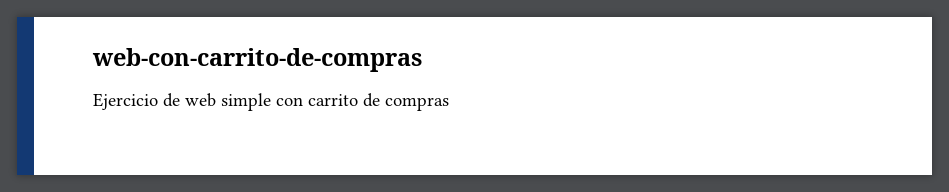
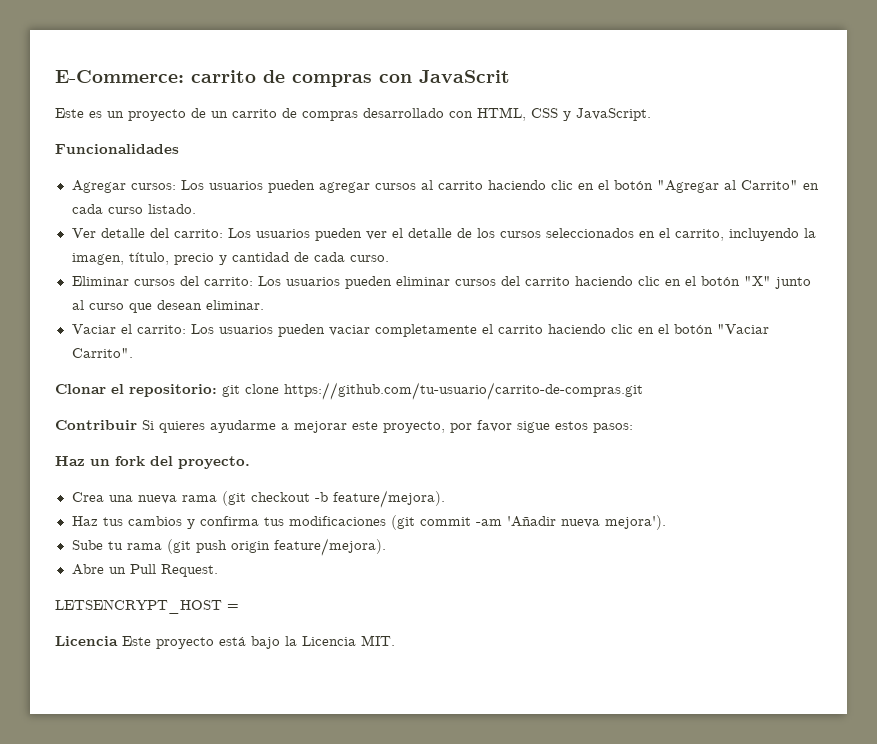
[92,48,422,72] [93,93,449,111] web-con-carrito-de-compras // Ejercicio de web simple con carrito de compras -> [55,70,510,87] [55,107,651,121] [55,144,179,154] [71,180,819,193] [71,204,196,214] [71,228,816,241] [71,252,389,265] [71,276,811,289] [71,300,264,313] [71,324,769,337] [71,348,133,358] [55,382,643,400] [55,420,633,433] [55,456,250,469] [71,490,445,508] [71,515,666,530] [71,538,386,556] [71,564,218,577] [55,599,239,614] [55,635,395,649] E-Commerce: carrito de compras con JavaScrit // Este es un proyecto de un carrito de compras desarrollado con HTML, CSS y JavaScript. // Funcionalidades // Agregar cursos: Los usuarios pueden agregar cursos al carrito haciendo clic en el botón "Agregar al Carrito" en cada curso listado. // Ver detalle del carrito: Los usuarios pueden ver el detalle de los cursos seleccionados en el carrito, incluyendo la imagen, título, precio y cantidad de cada curso. // Eliminar cursos del carrito: Los usuarios pueden eliminar cursos del carrito haciendo clic en el botón "X" junto al curso que desean eliminar. // Vaciar el carrito: Los usuarios pueden vaciar completamente el carrito haciendo clic en el botón "Vaciar Carrito". // Clonar el repositorio: git clone https://github.com/tu-usuario/carrito-de-compras.git // Contribuir Si quieres ayudarme a mejorar este proyecto, por favor sigue estos pasos: // Haz un fork del proyecto. // Crea una nueva rama (git checkout -b feature/mejora). // Haz tus cambios y confirma tus modificaciones (git commit -am 'Añadir nueva mejora'). // Sube tu rama (git push origin feature/mejora). // Abre un Pull Request. // LETSENCRYPT_HOST = // Licencia Este proyecto está bajo la Licencia MIT.

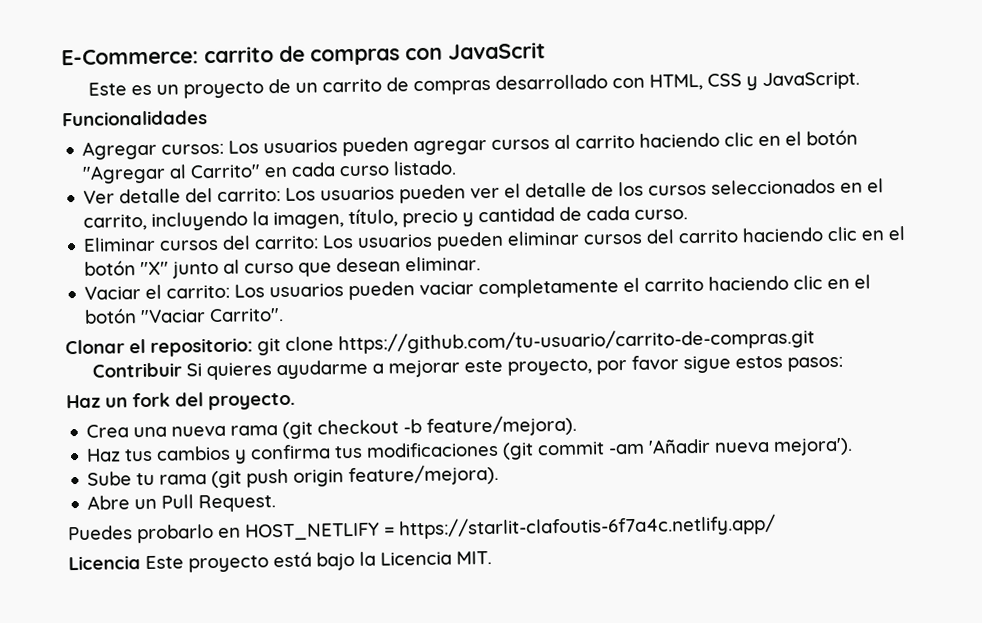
[55,599,222,614] LETSENCRYPT_HOST -> [68,522,380,544] Puedes probarlo en HOST_NETLIFY
(239, 607) none -> [399,513,776,540] https://starlit-clafoutis-6f7a4c.netlify.app/

